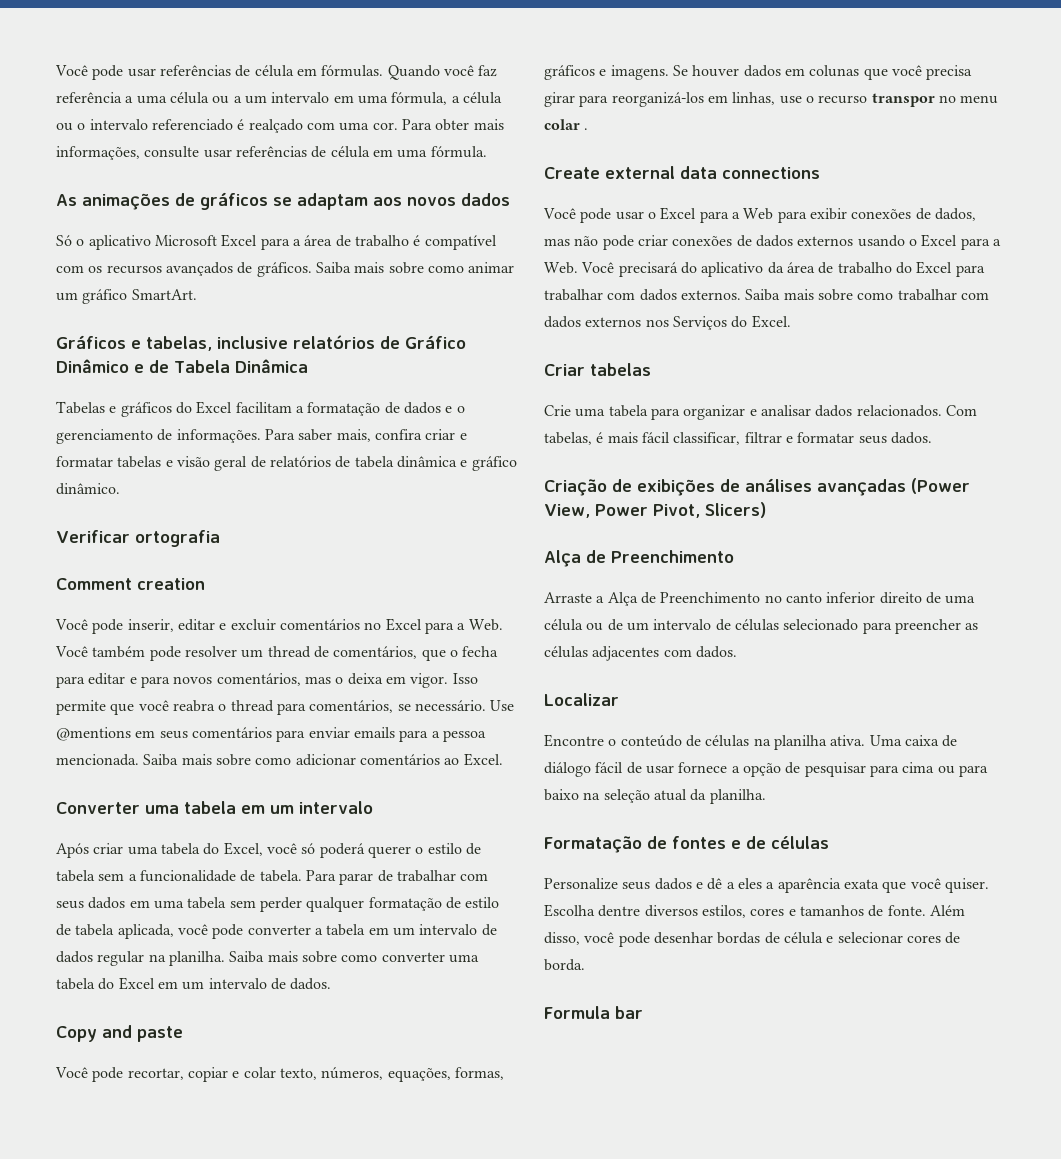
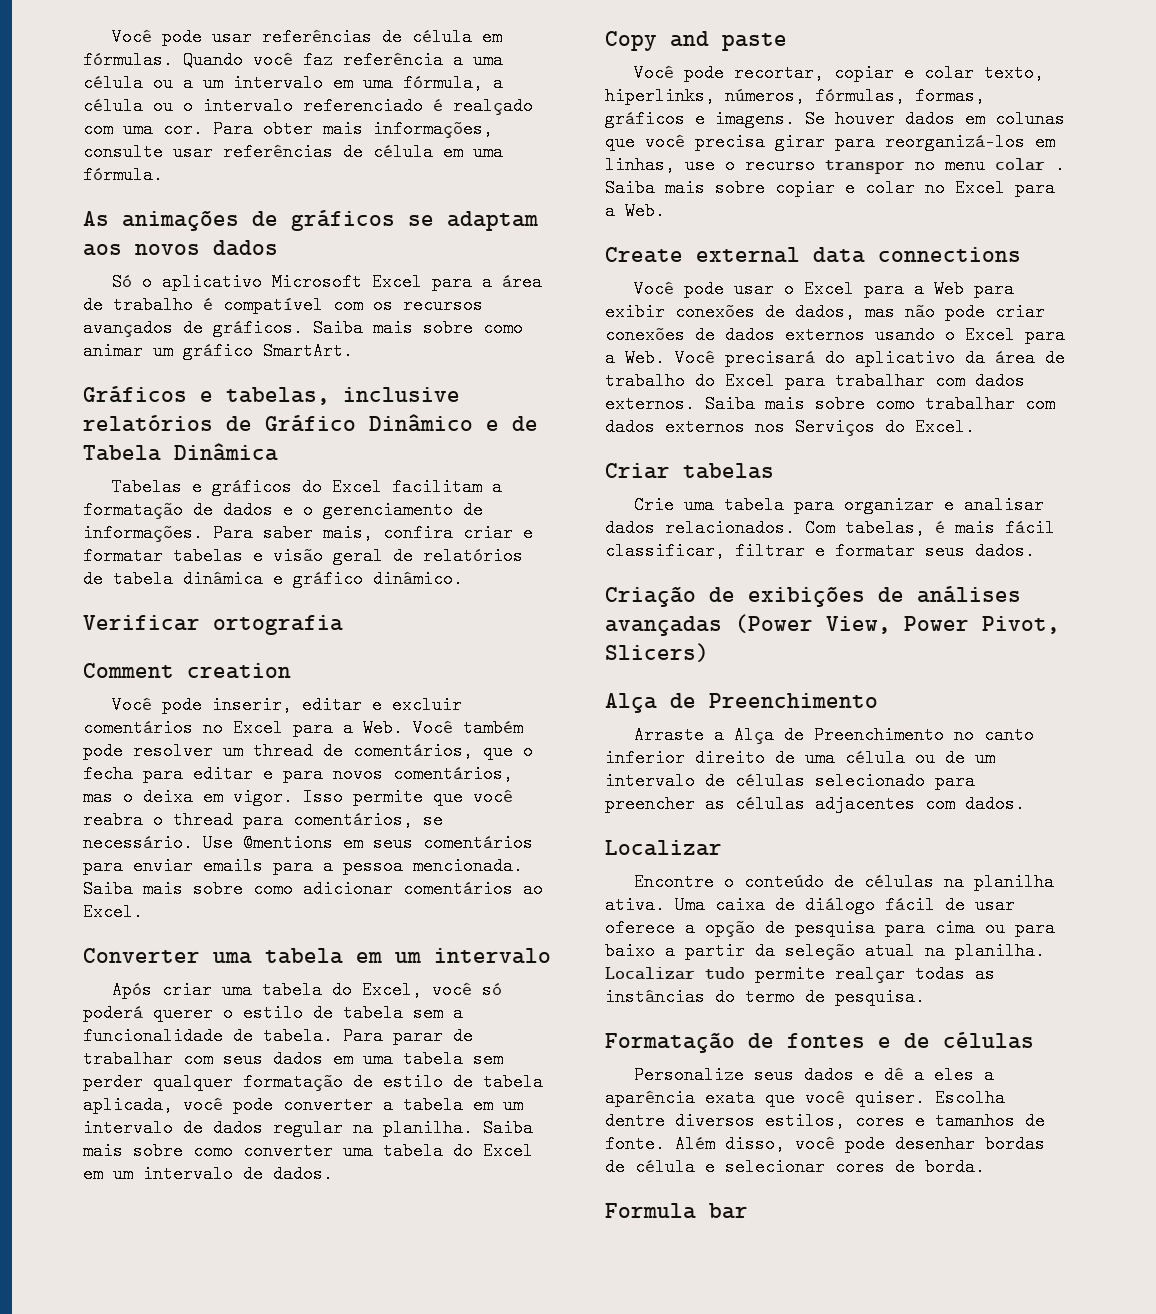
[321,1067,451,1082] números, equações, -> [605,87,905,105] hiperlinks, números, fórmulas,
(589, 129) none -> [605,179,1055,197] [605,202,665,220] Saiba mais sobre copiar e colar no Excel para a Web.
[678,762,728,773] fornece -> [605,919,675,937] oferece
[804,762,866,777] pesquisar -> [795,919,875,937] pesquisa
[583,792,601,800] na -> [665,942,775,960] a partir da
[690,789,766,804] da planilha. -> [925,942,1045,960] [605,965,995,983] [605,988,925,1006] na planilha. Localizar tudo permite realçar todas as instâncias do termo de pesquisa.

